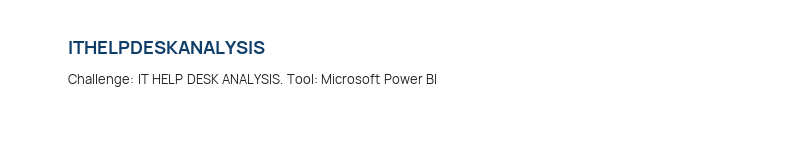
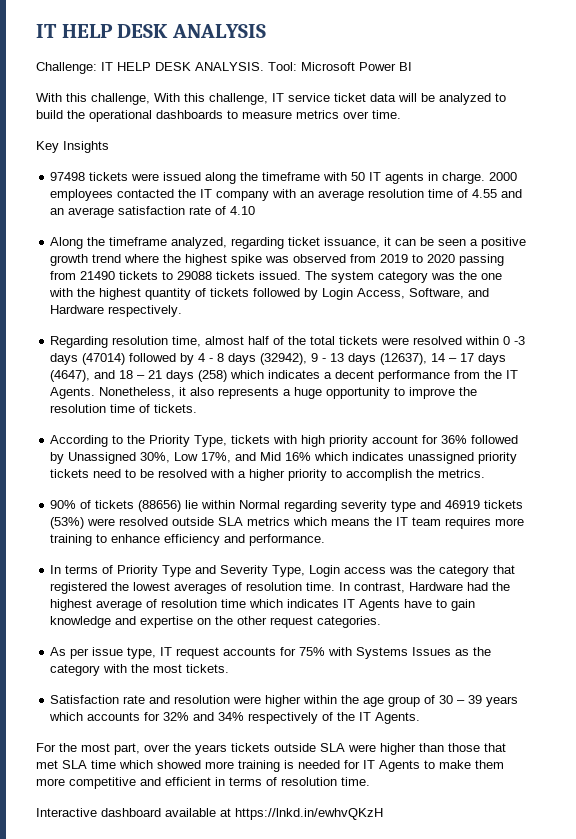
[68,41,265,54] ITHELPDESKANALYSIS -> [36,24,266,38] IT HELP DESK ANALYSIS
(438, 79) none -> [36,93,506,105] [36,110,401,122] [36,141,109,153] [50,172,518,184] [50,189,523,201] [50,206,256,218] [50,237,527,249] [50,254,505,266] [50,271,503,283] [49,288,490,300] [50,305,183,317] [50,336,526,348] [50,353,507,365] [50,370,519,382] [50,387,478,399] [50,404,198,413] [50,435,519,447] [50,452,518,464] [50,469,486,481] [50,500,524,512] [50,517,525,529] [50,534,326,546] [50,565,516,577] [50,582,511,594] [50,599,476,611] [50,616,382,628] [50,647,492,659] [50,664,230,676] [50,695,519,707] [49,712,421,724] [36,743,506,755] [36,760,504,772] [36,777,370,789] [36,808,383,820] // With this challenge, With this challenge, IT service ticket data will be analyzed to build the operational dashboards to measure metrics over time. // Key Insights // 97498 tickets were issued along the timeframe with 50 IT agents in charge. 2000 employees contacted the IT company with an average resolution time of 4.55 and an average satisfaction rate of 4.10 // Along the timeframe analyzed, regarding ticket issuance, it can be seen a positive growth trend where the highest spike was observed from 2019 to 2020 passing from 21490 tickets to 29088 tickets issued. The system category was the one with the highest quantity of tickets followed by Login Access, Software, and Hardware respectively. // Regarding resolution time, almost half of the total tickets were resolved within 0 -3 days (47014) followed by 4 - 8 days (32942), 9 - 13 days (12637), 14 – 17 days (4647), and 18 – 21 days (258) which indicates a decent performance from the IT Agents. Nonetheless, it also represents a huge opportunity to improve the resolution time of tickets. // According to the Priority Type, tickets with high priority account for 36% followed by Unassigned 30%, Low 17%, and Mid 16% which indicates unassigned priority tickets need to be resolved with a higher priority to accomplish the metrics. // 90% of tickets (88656) lie within Normal regarding severity type and 46919 tickets (53%) were resolved outside SLA metrics which means the IT team requires more training to enhance efficiency and performance. // In terms of Priority Type and Severity Type, Login access was the category that registered the lowest averages of resolution time. In contrast, Hardware had the highest average of resolution time which indicates IT Agents have to gain knowledge and expertise on the other request categories. // As per issue type, IT request accounts for 75% with Systems Issues as the category with the most tickets. // Satisfaction rate and resolution were higher within the age group of 30 – 39 years which accounts for 32% and 34% respectively of the IT Agents. // For the most part, over the years tickets outside SLA were higher than those that met SLA time which showed more training is needed for IT Agents to make them more competitive and efficient in terms of resolution time. // Interactive dashboard available at https://lnkd.in/ewhvQKzH

